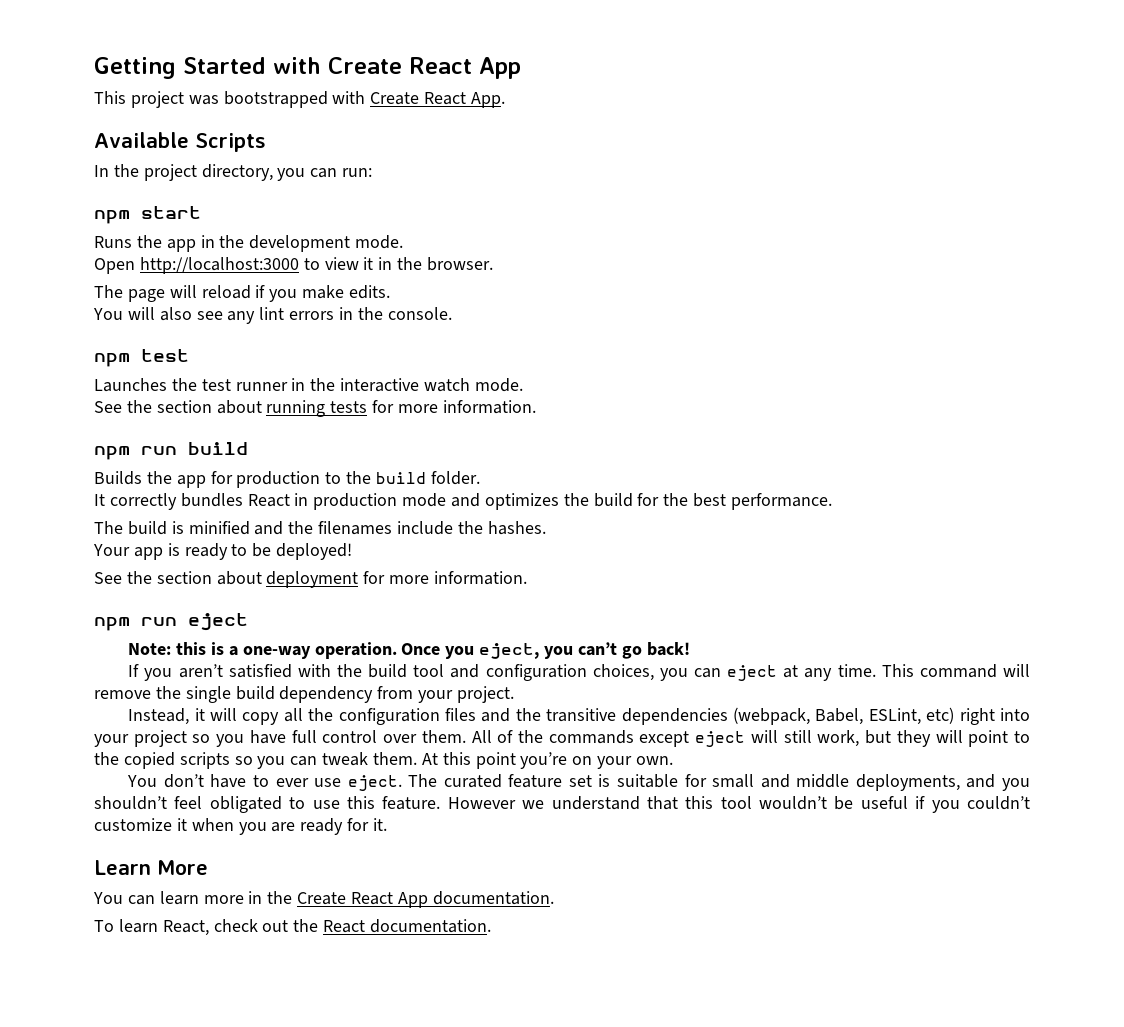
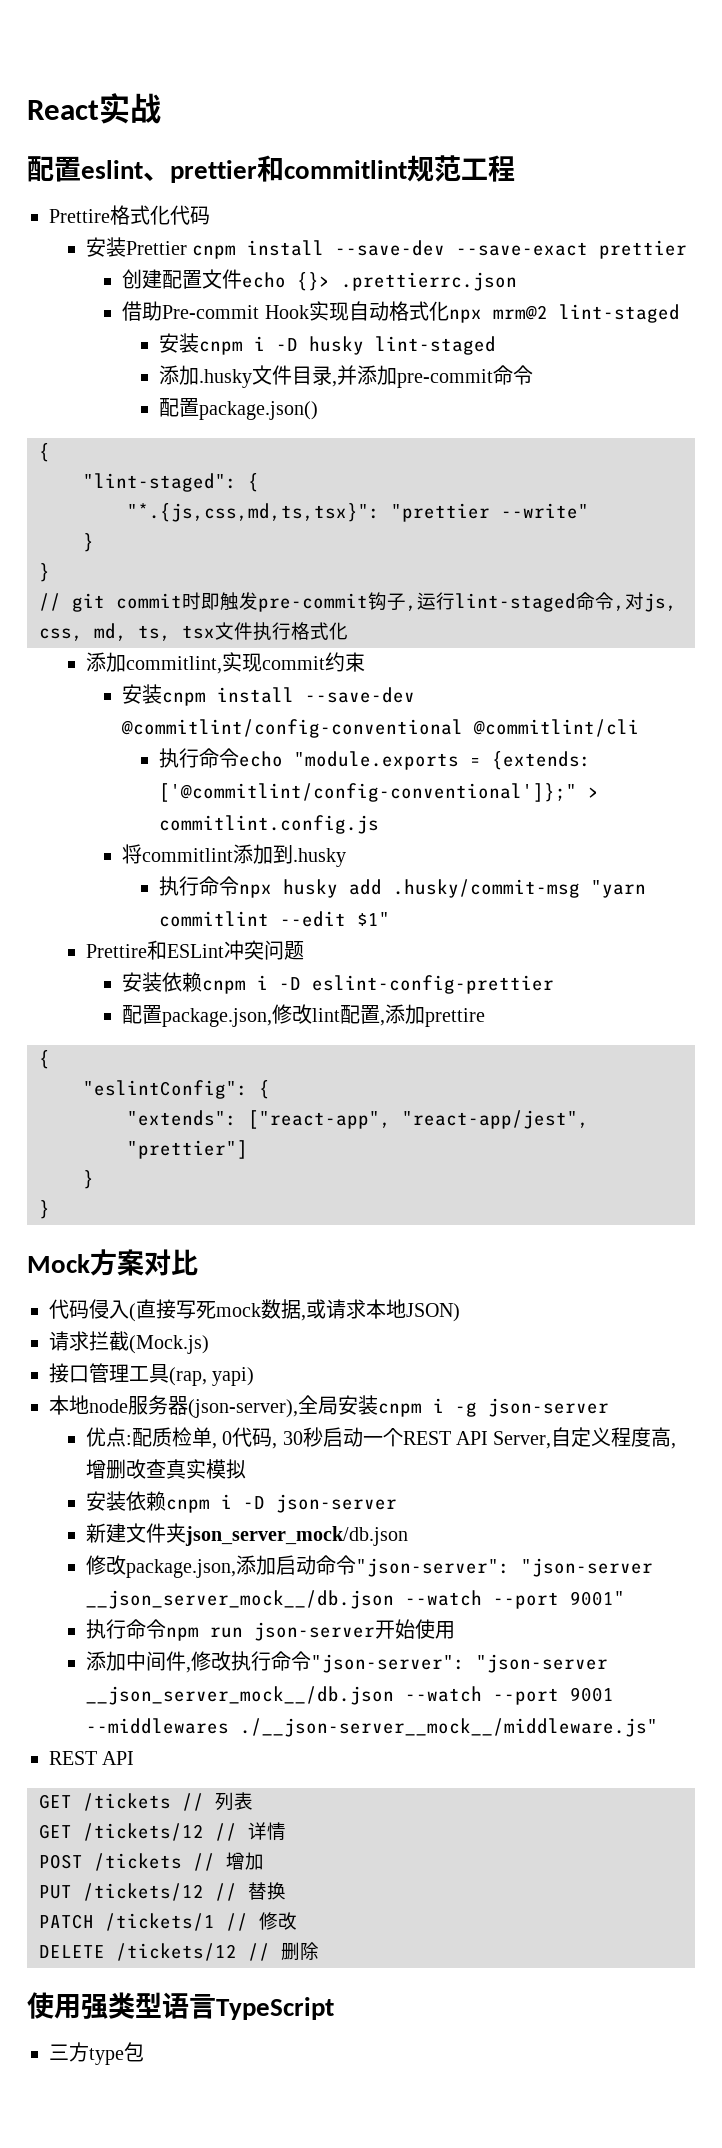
[94,57,521,79] [94,91,506,108] [94,132,266,152] [94,164,373,181] [94,206,201,224] [94,235,404,252] [94,257,494,274] [94,285,391,302] [93,307,452,324] [94,349,189,367] [94,378,523,392] [94,400,536,417] [94,442,248,460] [94,471,480,488] [94,493,833,510] [94,521,546,535] [93,543,353,560] [94,571,528,588] [94,613,248,631] [128,642,690,659] [128,664,1030,681] [94,686,515,703] [128,707,1030,725] [94,730,1031,747] [94,752,674,769] [127,774,1030,791] [94,796,1031,813] [94,818,388,835] [94,860,208,875] [93,891,554,908] [94,919,492,936] Getting Started with Create React App // This project was bootstrapped with Create React App. // Available Scripts // In the project directory, you can run: // npm start // Runs the app in the development mode. // Open http://localhost:3000 to view it in the browser. // The page will reload if you make edits. // You will also see any lint errors in the console. // npm test // Launches the test runner in the interactive watch mode. // See the section about running tests for more information. // npm run build // Builds the app for production to the build folder. // It correctly bundles React in production mode and optimizes the build for the best performance. // The build is minified and the filenames include the hashes. // Your app is ready to be deployed! // See the section about deployment for more information. // npm run eject // Note: this is a one-way operation. Once you eject, you can’t go back! // If you aren’t satisfied with the build tool and configuration choices, you can eject at any time. This command will remove the single build dependency from your project. // Instead, it will copy all the configuration files and the transitive dependencies (webpack, Babel, ESLint, etc) right into your project so you have full control over them. All of the commands except eject will still work, but they will point to the copied scripts so you can tweak them. At this point you’re on your own. // You don’t have to ever use eject. The curated feature set is suitable for small and middle deployments, and you shouldn’t feel obligated to use this feature. However we understand that this tool wouldn’t be useful if you couldn’t customize it when you are ready for it. // Learn More // You can learn more in the Create React App documentation. // To learn React, check out the React documentation. -> [27,93,161,124] [27,155,515,183] [49,205,210,225] [85,237,688,259] [122,269,518,291] [122,301,680,323] [159,333,497,355] [159,365,534,388] [159,398,319,420] [39,443,50,462] [83,473,259,492] [127,503,589,522] [83,533,94,552] [39,563,50,582] [39,592,677,612] [39,622,348,641] [85,652,365,674] [122,684,416,706] [121,719,640,738] [159,748,592,770] [159,783,600,802] [159,815,380,834] [122,844,347,867] [159,876,647,898] [159,911,391,927] [85,940,304,960] [122,972,555,994] [122,1004,486,1027] [39,1050,50,1069] [83,1080,270,1099] [127,1110,589,1129] [127,1140,248,1159] [83,1170,94,1189] [39,1200,50,1219] [27,1249,198,1276] [49,1299,460,1322] [49,1331,209,1354] [49,1363,255,1386] [49,1395,609,1418] [85,1427,677,1449] [85,1459,246,1479] [85,1491,397,1513] [85,1523,408,1546] [85,1555,653,1578] [85,1590,625,1609] [85,1619,455,1641] [85,1651,608,1673] [85,1686,614,1705] [85,1718,658,1737] [49,1751,135,1765] [39,1792,253,1811] [39,1822,286,1841] [39,1852,264,1871] [39,1882,286,1901] [39,1912,297,1931] [39,1942,319,1961] [27,1992,334,2020] [49,2042,144,2065] React实战 // 配置eslint、prettier和commitlint规范工程 // Prettire格式化代码 // 安装Prettier cnpm install --save-dev --save-exact prettier // 创建配置文件echo {}> .prettierrc.json // 借助Pre-commit Hook实现自动格式化npx mrm@2 lint-staged // 安装cnpm i -D husky lint-staged // 添加.husky文件目录,并添加pre-commit命令 // 配置package.json() // { // "lint-staged": { // "*.{js,css,md,ts,tsx}": "prettier --write" // } // } // // git commit时即触发pre-commit钩子,运行lint-staged命令,对js, css, md, ts, tsx文件执行格式化 // 添加commitlint,实现commit约束 // 安装cnpm install --save-dev @commitlint/config-conventional @commitlint/cli // 执行命令echo "module.exports = {extends: ['@commitlint/config-conventional']};" > commitlint.config.js // 将commitlint添加到.husky // 执行命令npx husky add .husky/commit-msg "yarn commitlint --edit $1" // Prettire和ESLint冲突问题 // 安装依赖cnpm i -D eslint-config-prettier // 配置package.json,修改lint配置,添加prettire // { // "eslintConfig": { // "extends": ["react-app", "react-app/jest", "prettier"] // } // } // Mock方案对比 // 代码侵入(直接写死mock数据,或请求本地JSON) // 请求拦截(Mock.js) // 接口管理工具(rap, yapi) // 本地node服务器(json-server),全局安装cnpm i -g json-server // 优点:配质检单, 0代码, 30秒启动一个REST API Server,自定义程度高,增删改查真实模拟 // 安装依赖cnpm i -D json-server // 新建文件夹json_server_mock/db.json // 修改package.json,添加启动命令"json-server": "json-server __json_server_mock__/db.json --watch --port 9001" // 执行命令npm run json-server开始使用 // 添加中间件,修改执行命令"json-server": "json-server __json_server_mock__/db.json --watch --port 9001 --middlewares ./__json-server__mock__/middleware.js" // REST API // GET /tickets // 列表 // GET /tickets/12 // 详情 // POST /tickets // 增加 // PUT /tickets/12 // 替换 // PATCH /tickets/1 // 修改 // DELETE /tickets/12 // 删除 // 使用强类型语言TypeScript // 三方type包

